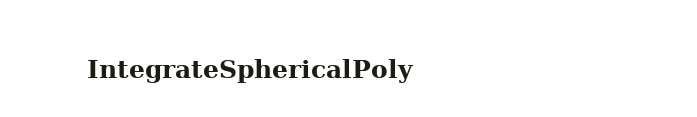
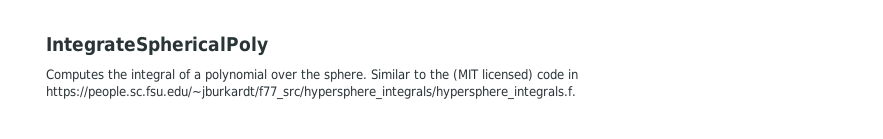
(414, 71) none -> [46,69,578,82] [46,86,576,100] // Computes the integral of a polynomial over the sphere. Similar to the (MIT licensed) code in https://people.sc.fsu.edu/~jburkardt/f77_src/hypersphere_integrals/hypersphere_integrals.f.

